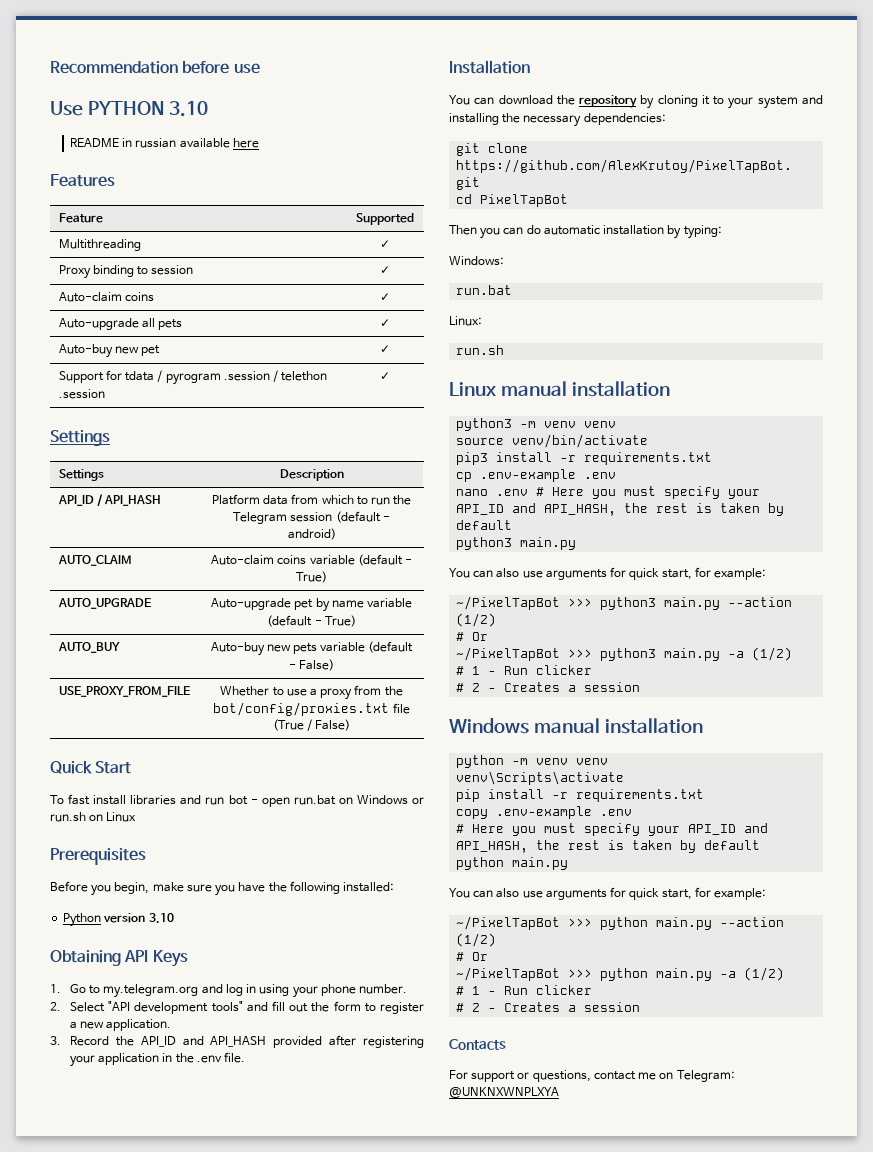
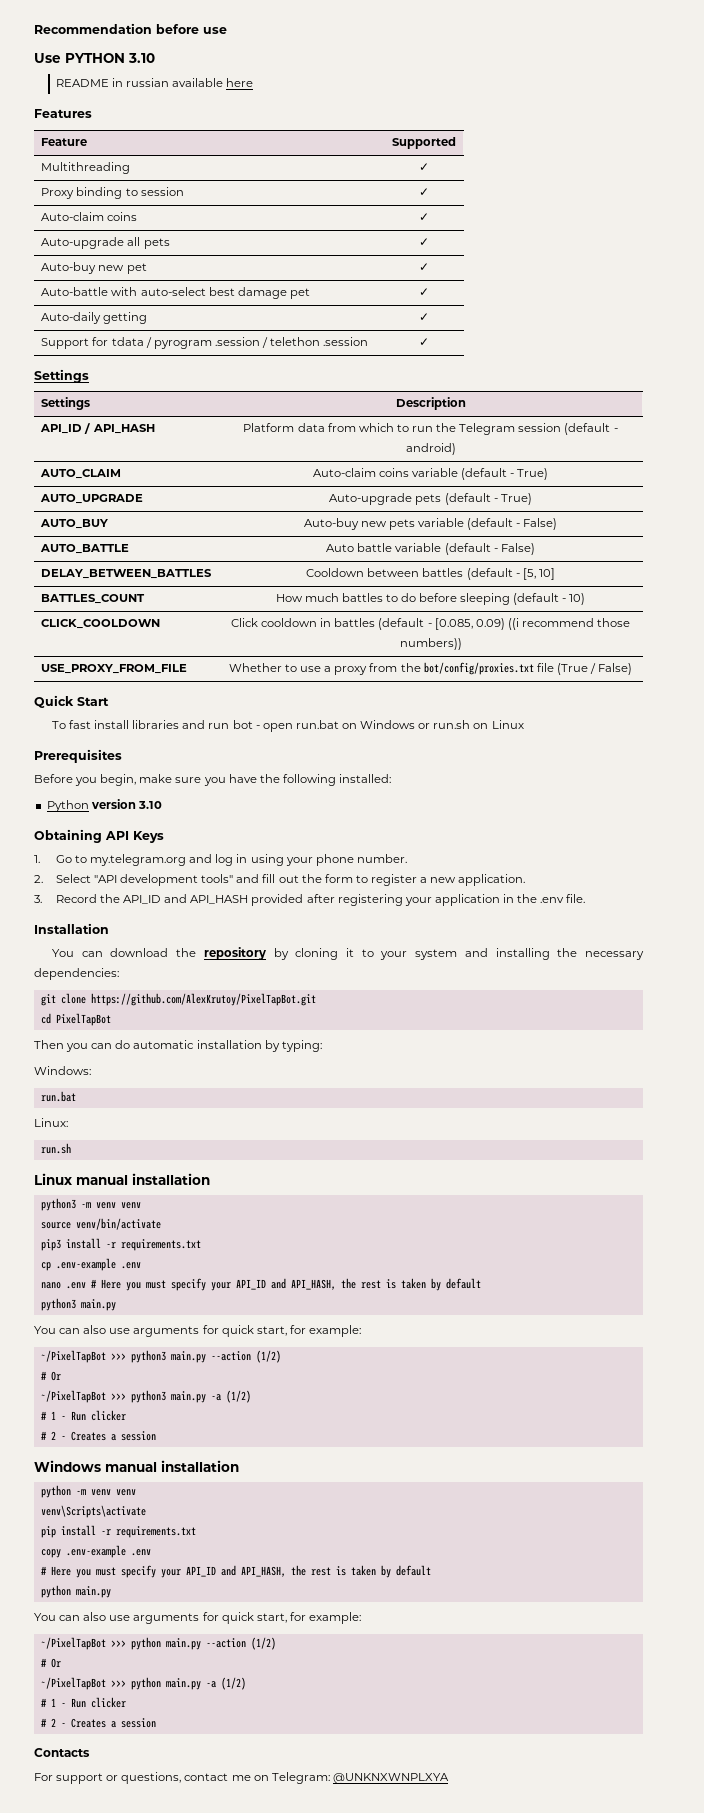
(390, 349) none -> [41,287,310,299] [418,288,429,296] [41,312,148,324] [418,313,429,321] // Auto-battle with auto-select best damage pet | ✓ // Auto-daily getting | ✓
[294,598,412,612] pet by name variable -> [415,494,442,505] pets
(335, 665) none -> [40,544,130,554] [326,543,535,555] [41,569,213,579] [306,568,555,580] [41,594,146,604] [275,593,586,605] [41,619,161,629] [230,618,631,630] [399,638,462,650] // AUTO_BATTLE | Auto battle variable (default - False) // DELAY_BETWEEN_BATTLES | Cooldown between battles (default - [5, 10] // BATTLES_COUNT | How much battles to do before sleeping (default - 10) // CLICK_COOLDOWN | Click cooldown in battles (default - [0.085, 0.09) ((i recommend those numbers))

